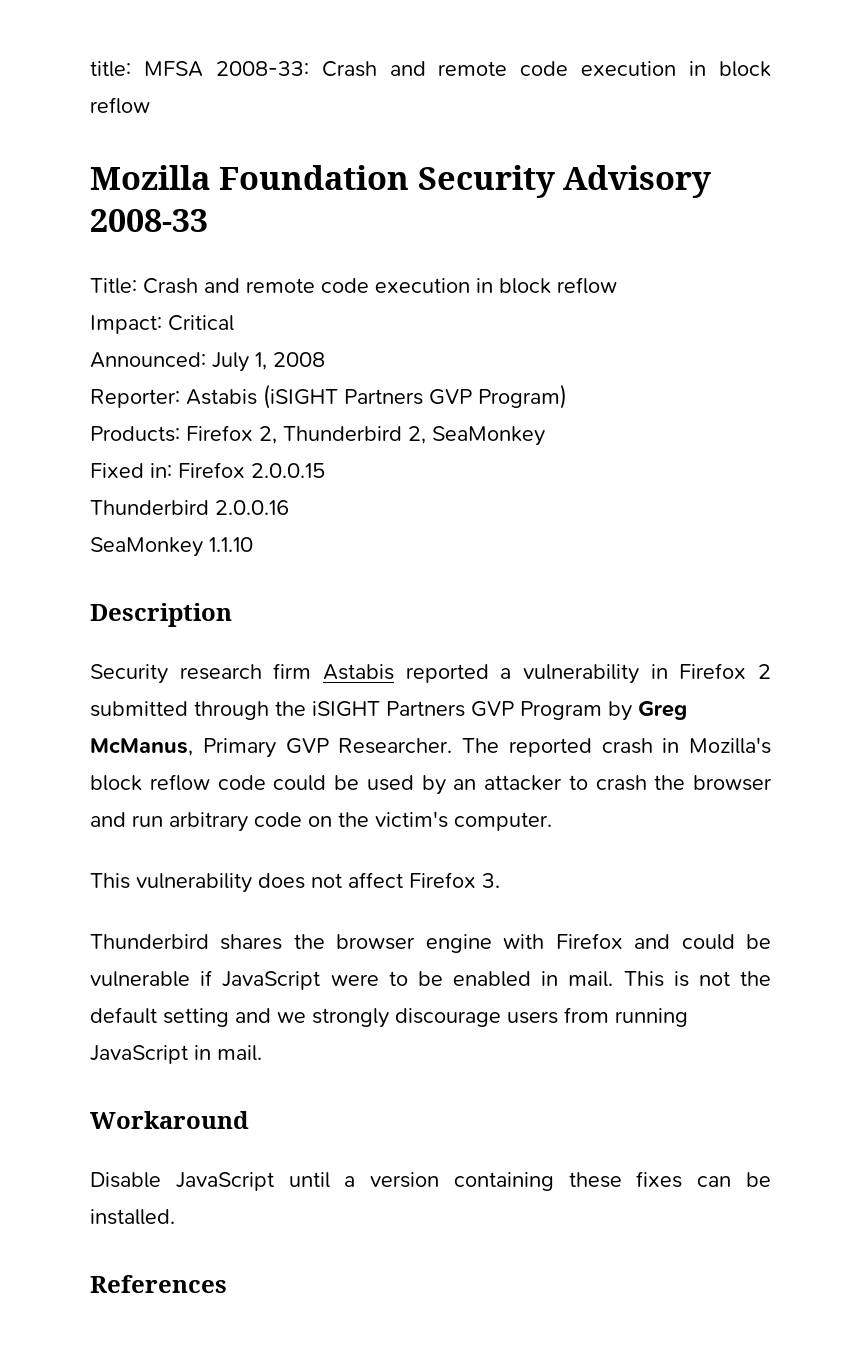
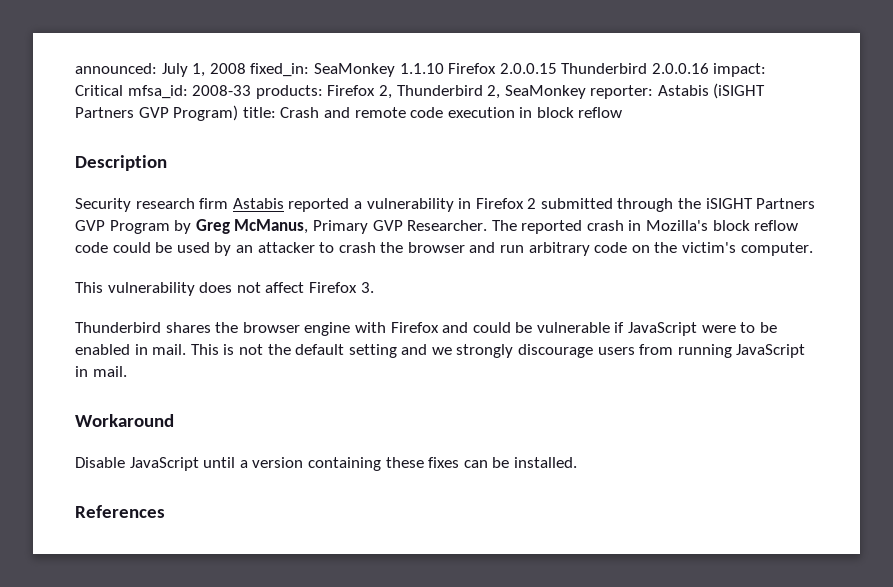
[90,61,772,77] [90,97,150,114] [90,165,712,198] [90,209,208,232] [90,277,617,294] [90,315,234,334] [90,352,325,372] [90,384,567,409] [90,425,545,446] [90,462,325,478] [90,500,289,515] [90,537,253,557] title: MFSA 2008-33: Crash and remote code execution in block reflow // Mozilla Foundation Security Advisory 2008-33 // Title: Crash and remote code execution in block reflow // Impact: Critical // Announced: July 1, 2008 // Reporter: Astabis (iSIGHT Partners GVP Program) // Products: Firefox 2, Thunderbird 2, SeaMonkey // Fixed in: Firefox 2.0.0.15 // Thunderbird 2.0.0.16 // SeaMonkey 1.1.10 -> [75,63,767,77] [75,83,766,99] [75,105,623,121] announced: July 1, 2008 fixed_in: SeaMonkey 1.1.10 Firefox 2.0.0.15 Thunderbird 2.0.0.16 impact: Critical mfsa_id: 2008-33 products: Firefox 2, Thunderbird 2, SeaMonkey reporter: Astabis (iSIGHT Partners GVP Program) title: Crash and remote code execution in block reflow

